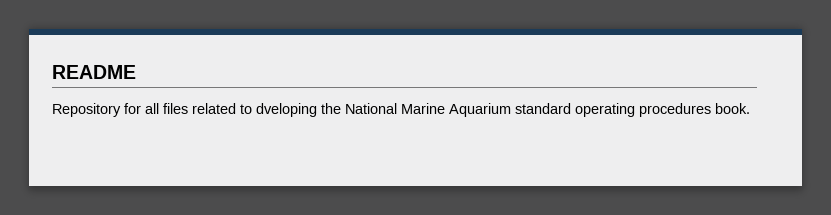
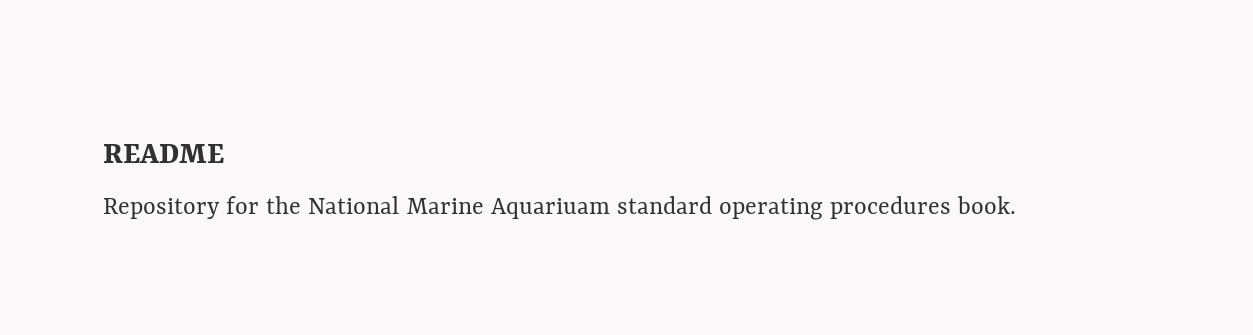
[145,103,317,117] all files related to dveloping -> (260, 205) none
[449,103,511,117] Aquarium -> [490,198,610,219] Aquariuam

